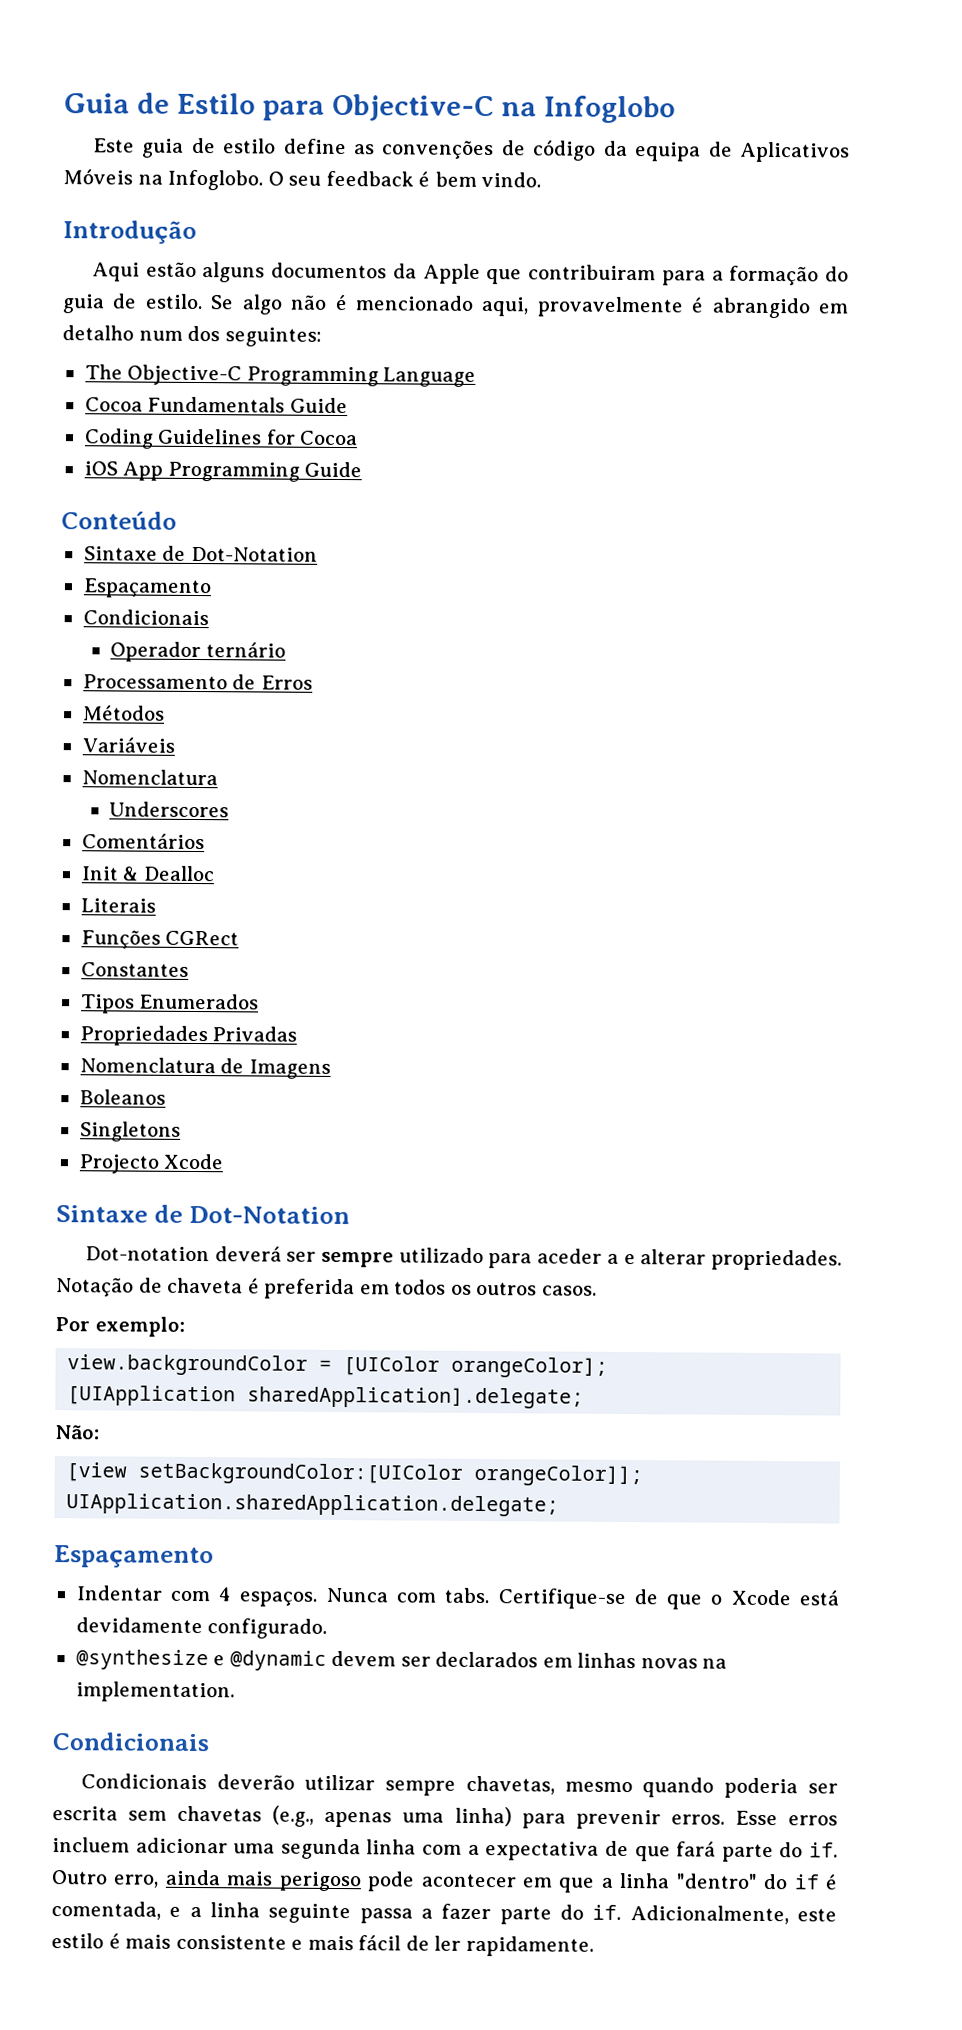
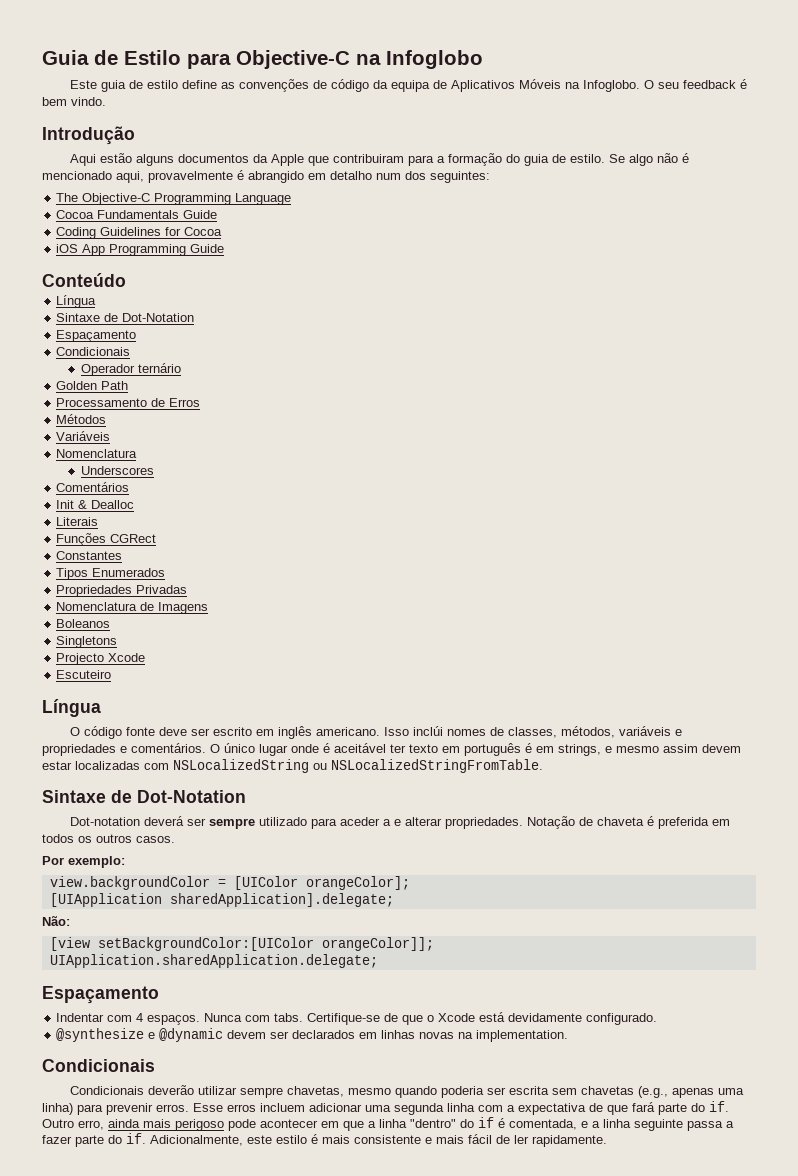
(177, 520) none -> [56,295,97,308] // Língua
(286, 650) none -> [56,381,129,390] // Golden Path
(225, 1161) none -> [56,670,112,679] [42,699,101,717] [70,726,683,739] [42,743,741,756] [42,759,543,773] // Escuteiro // Língua // O código fonte deve ser escrito em inglês americano. Isso inclúi nomes de classes, métodos, variáveis e propriedades e comentários. O único lugar onde é aceitável ter texto em português é em strings, e mesmo assim devem estar localizadas com NSLocalizedString ou NSLocalizedStringFromTable.

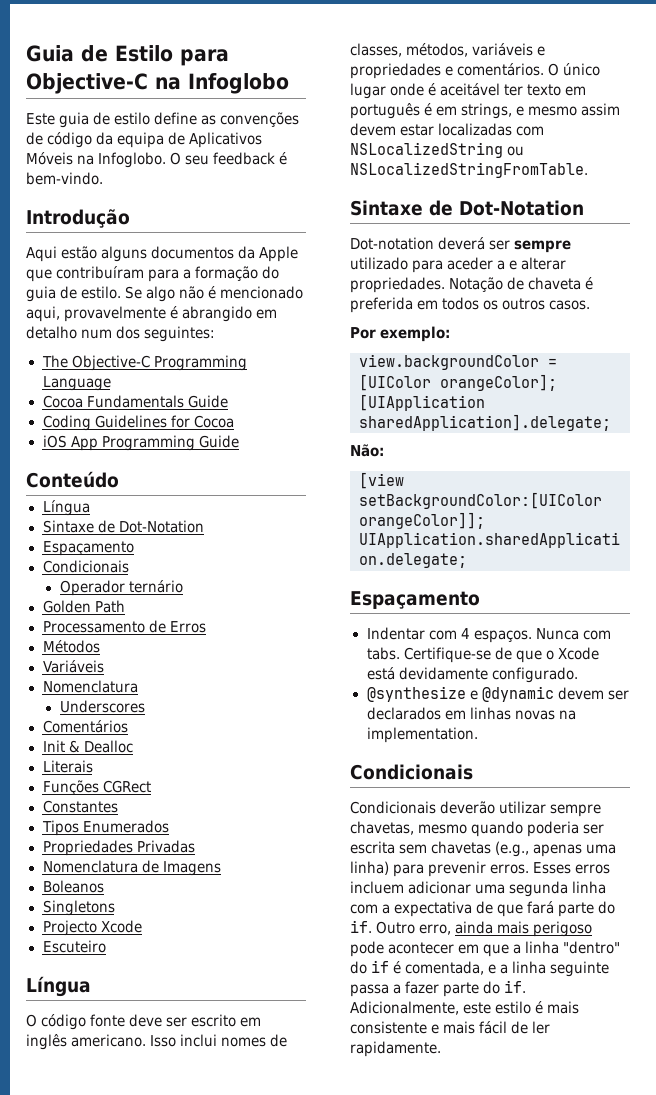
[42,97,106,106] bem vindo. -> [26,172,103,185] bem-vindo.
[333,154,405,163] contribuiram -> [56,266,145,279] contribuíram
[413,726,444,736] inclúi -> [180,1034,218,1047] inclui
[193,1103,223,1112] Esse -> [533,862,572,874] Esses

